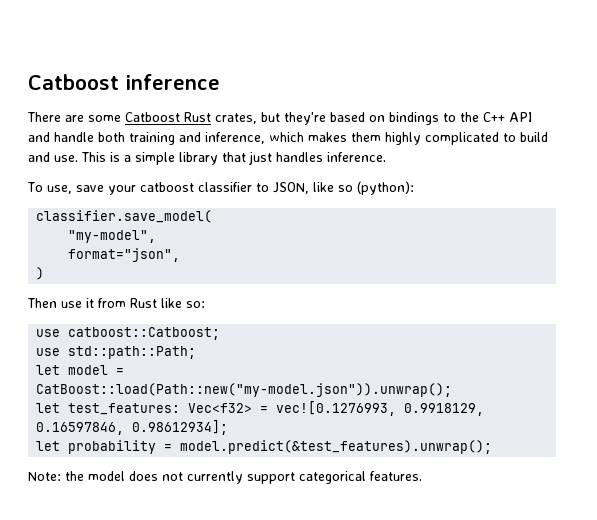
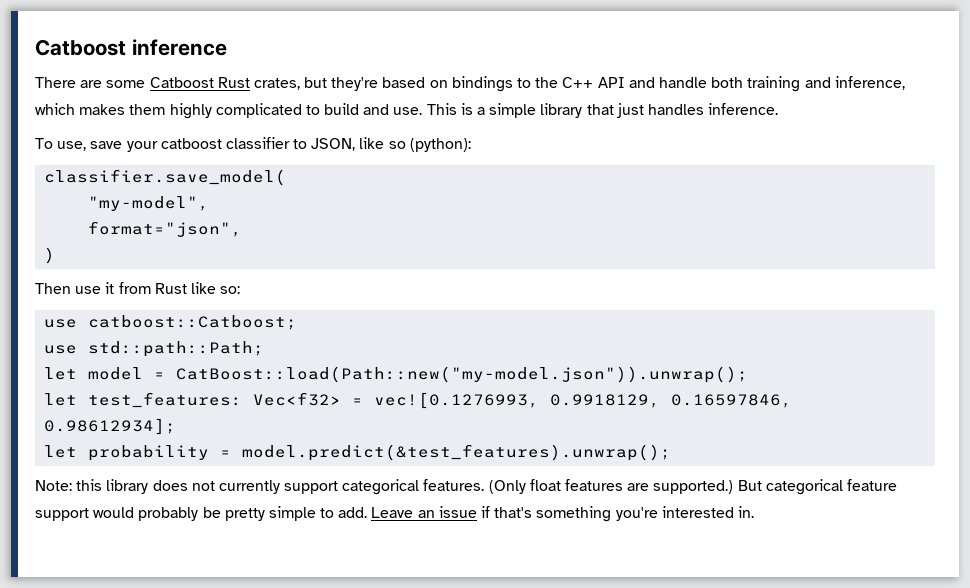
[65,471,125,481] the model -> [76,479,149,494] this library
(422, 476) none -> [488,479,897,495] [35,506,754,522] (Only float features are supported.) But categorical feature support would probably be pretty simple to add. Leave an issue if that's something you're interested in.

